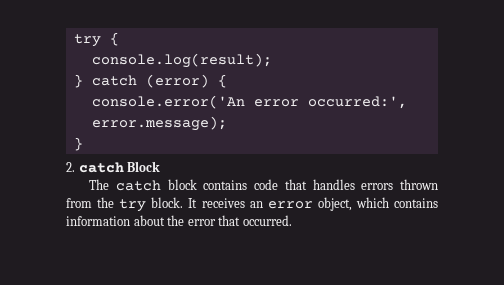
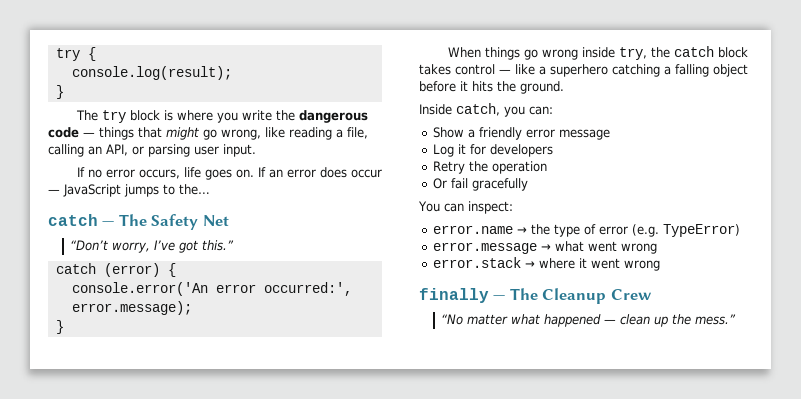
(83, 81) none -> [75,110,368,123] [48,127,368,140] [48,144,256,157] [76,167,382,180] [48,184,210,197] [48,214,229,230] [70,240,235,253] // The try block is where you write the dangerous code — things that might go wrong, like reading a file, calling an API, or parsing user input. // If no error occurs, life goes on. If an error does occur — JavaScript jumps to the… // catch — The Safety Net // “Don’t worry, I’ve got this.” //
[66,161,161,173] [89,179,438,191] [66,197,439,212] [66,215,292,226] 2. catch Block // The catch block contains code that handles errors thrown from the try block. It receives an error object, which contains information about the error that occurred. -> [447,46,748,60] [419,64,748,77] [419,81,564,94] [419,103,553,117] [432,127,610,140] [432,144,553,157] [432,161,547,174] [432,178,528,191] [418,201,513,214] [432,224,740,237] [432,241,657,254] [432,257,660,271] [419,288,652,304] [441,314,737,327] When things go wrong inside try, the catch block takes control — like a superhero catching a falling object before it hits the ground. // Inside catch, you can: // Show a friendly error message // Log it for developers // Retry the operation // Or fail gracefully // You can inspect: // error.name → the type of error (e.g. TypeError) // error.message → what went wrong // error.stack → where it went wrong // finally — The Cleanup Crew // “No matter what happened — clean up the mess.”

